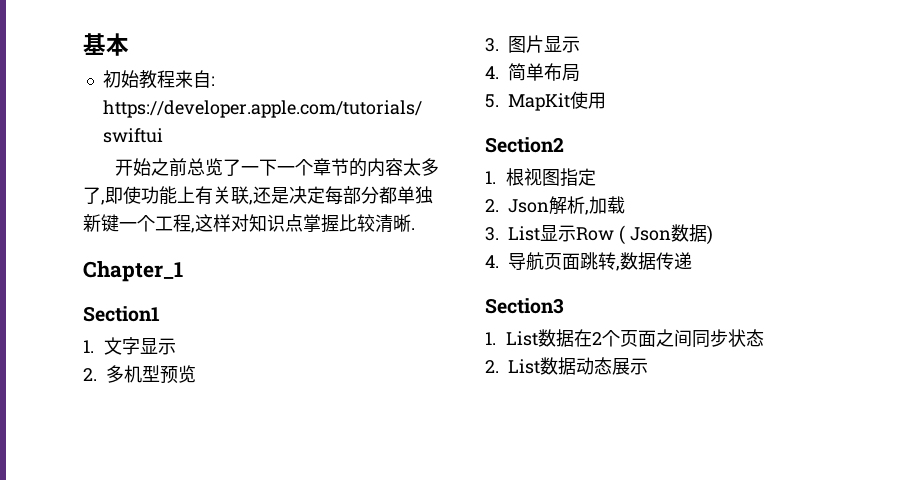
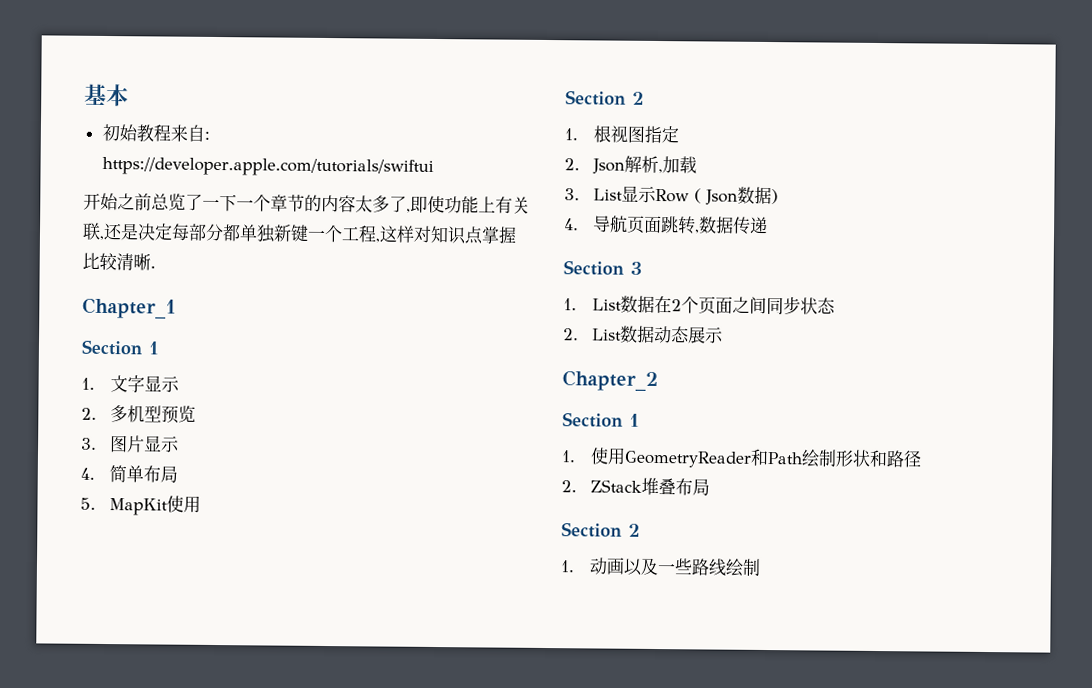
[83,306,160,322] Section1 -> [81,339,160,356] Section 1
[485,137,564,153] Section2 -> [565,90,644,106] Section 2
[485,298,564,314] Section3 -> [563,260,642,276] Section 3
(648, 366) none -> [562,370,658,392] [562,412,640,428] [561,447,922,468] [561,477,710,496] [561,522,640,538] [560,557,761,577] // Chapter_2 // Section 1 // 1.使用GeometryReader和Path绘制形状和路径 // 2. ZStack堆叠布局 // Section 2 // 1.动画以及一些路线绘制

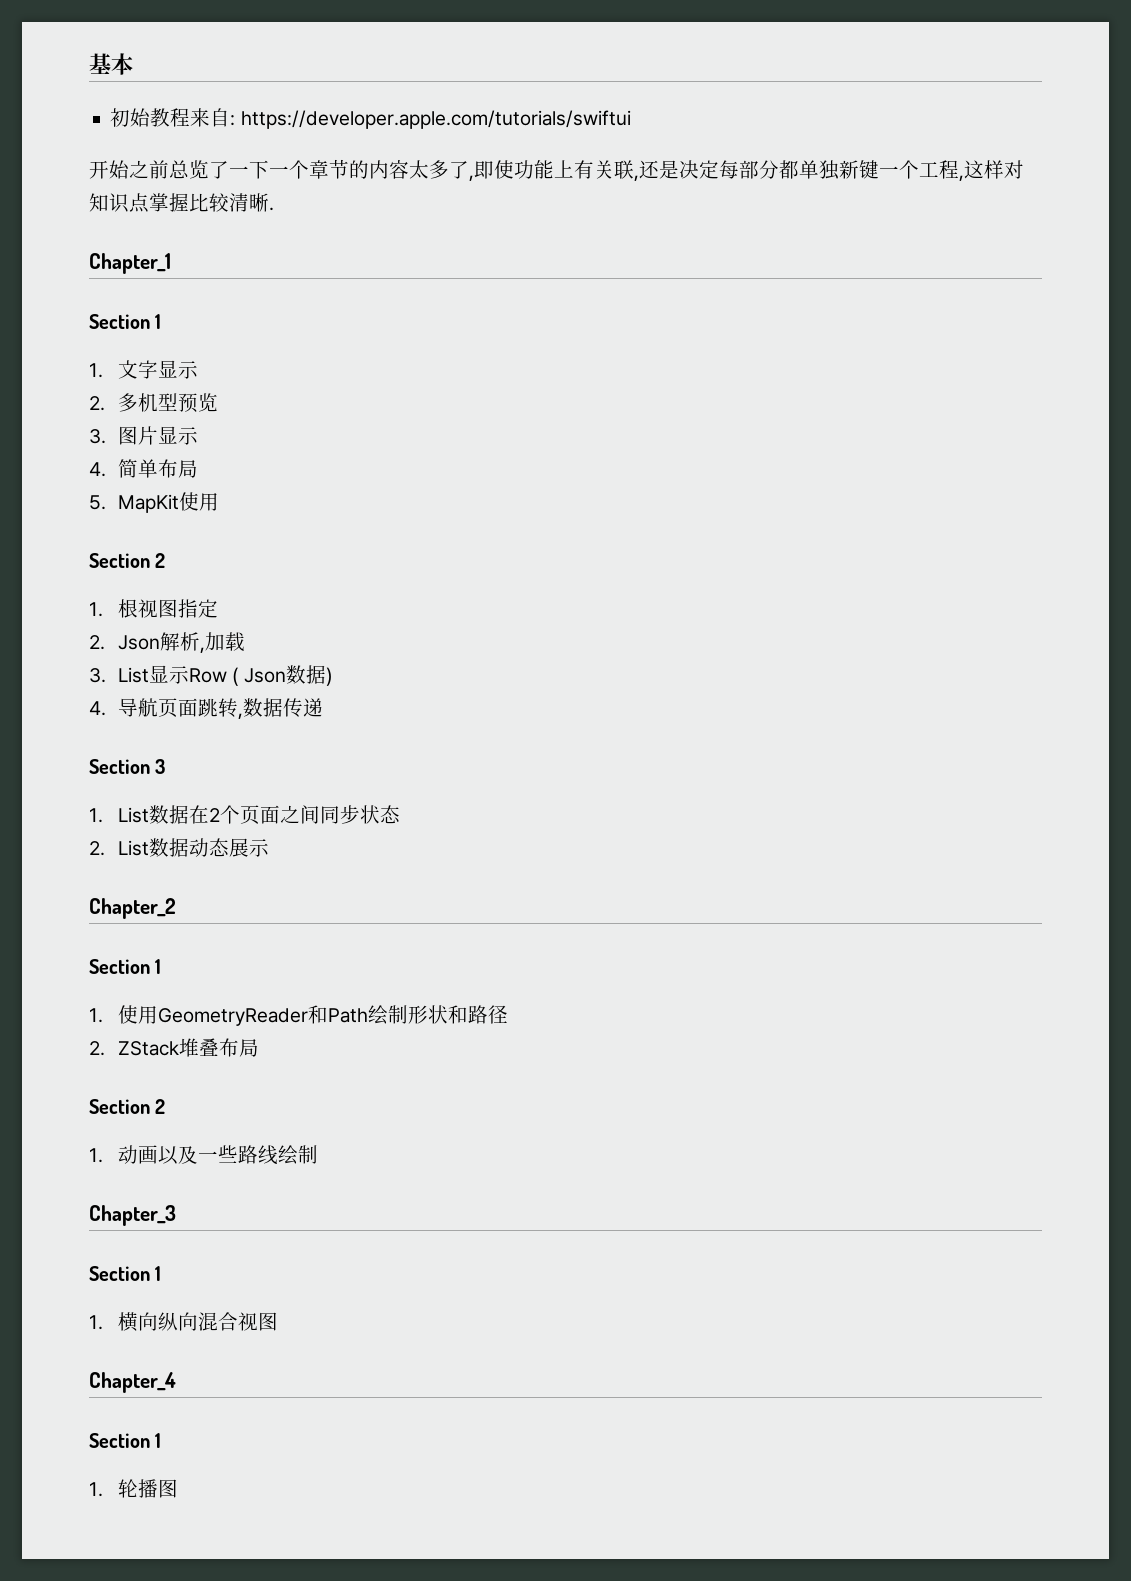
(761, 567) none -> [89,1205,176,1226] [89,1266,162,1281] [89,1312,278,1332] [89,1372,176,1393] [89,1433,162,1448] [89,1479,178,1498] // Chapter_3 // Section 1 // 1.横向纵向混合视图 // Chapter_4 // Section 1 // 1.轮播图

